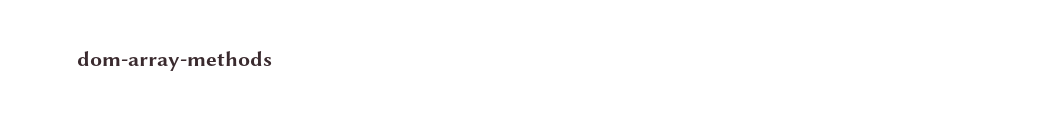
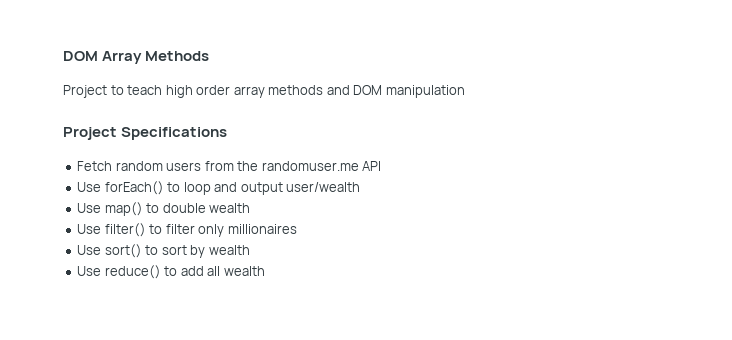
[77,51,272,71] dom-array-methods -> [63,51,210,64] [63,85,465,98] [63,127,228,140] [77,161,382,171] [77,181,361,195] [77,202,251,216] [77,223,297,237] [77,244,250,258] [77,265,265,279] DOM Array Methods // Project to teach high order array methods and DOM manipulation // Project Specifications // Fetch random users from the randomuser.me API // Use forEach() to loop and output user/wealth // Use map() to double wealth // Use filter() to filter only millionaires // Use sort() to sort by wealth // Use reduce() to add all wealth

